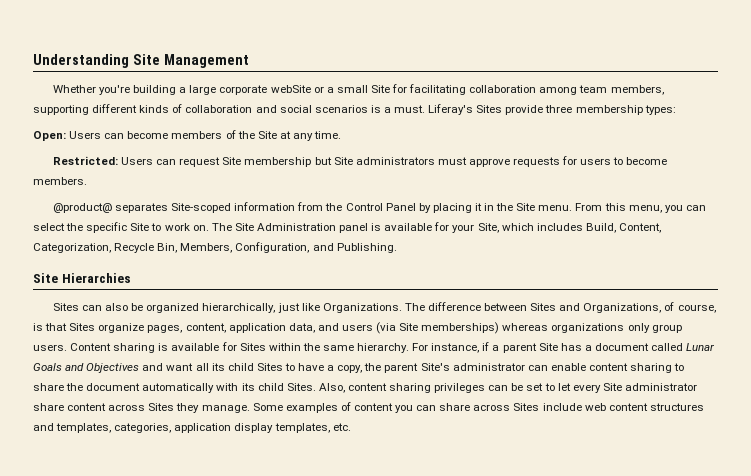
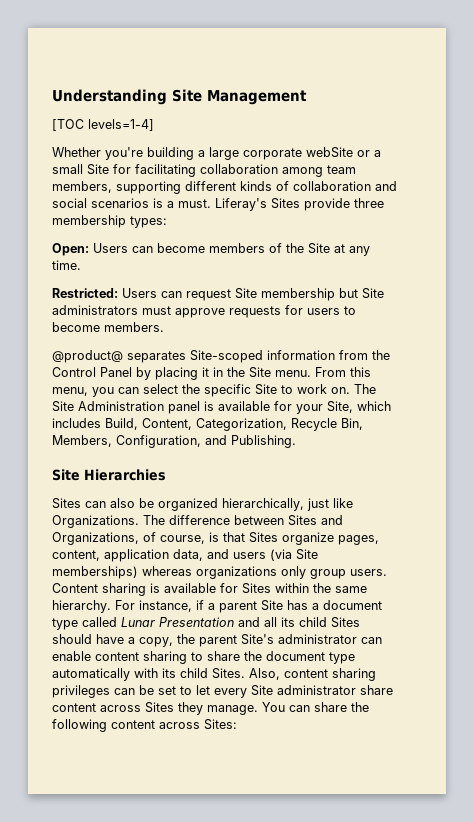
(249, 61) none -> [52,119,154,131] // [TOC levels=1-4]
(649, 347) none -> [52,618,78,630] type
[33,363,194,373] Goals and Objectives and want -> [159,617,260,627] Presentation and
[284,363,295,371] to -> [52,634,92,644] should
(141, 387) none -> [329,652,355,664] type
[252,402,704,413] [33,423,351,433] Some examples of content you can share across Sites include web content structures and templates, categories, application display templates, etc. -> [262,702,369,712] [52,719,237,732] You can share the following content across Sites:

